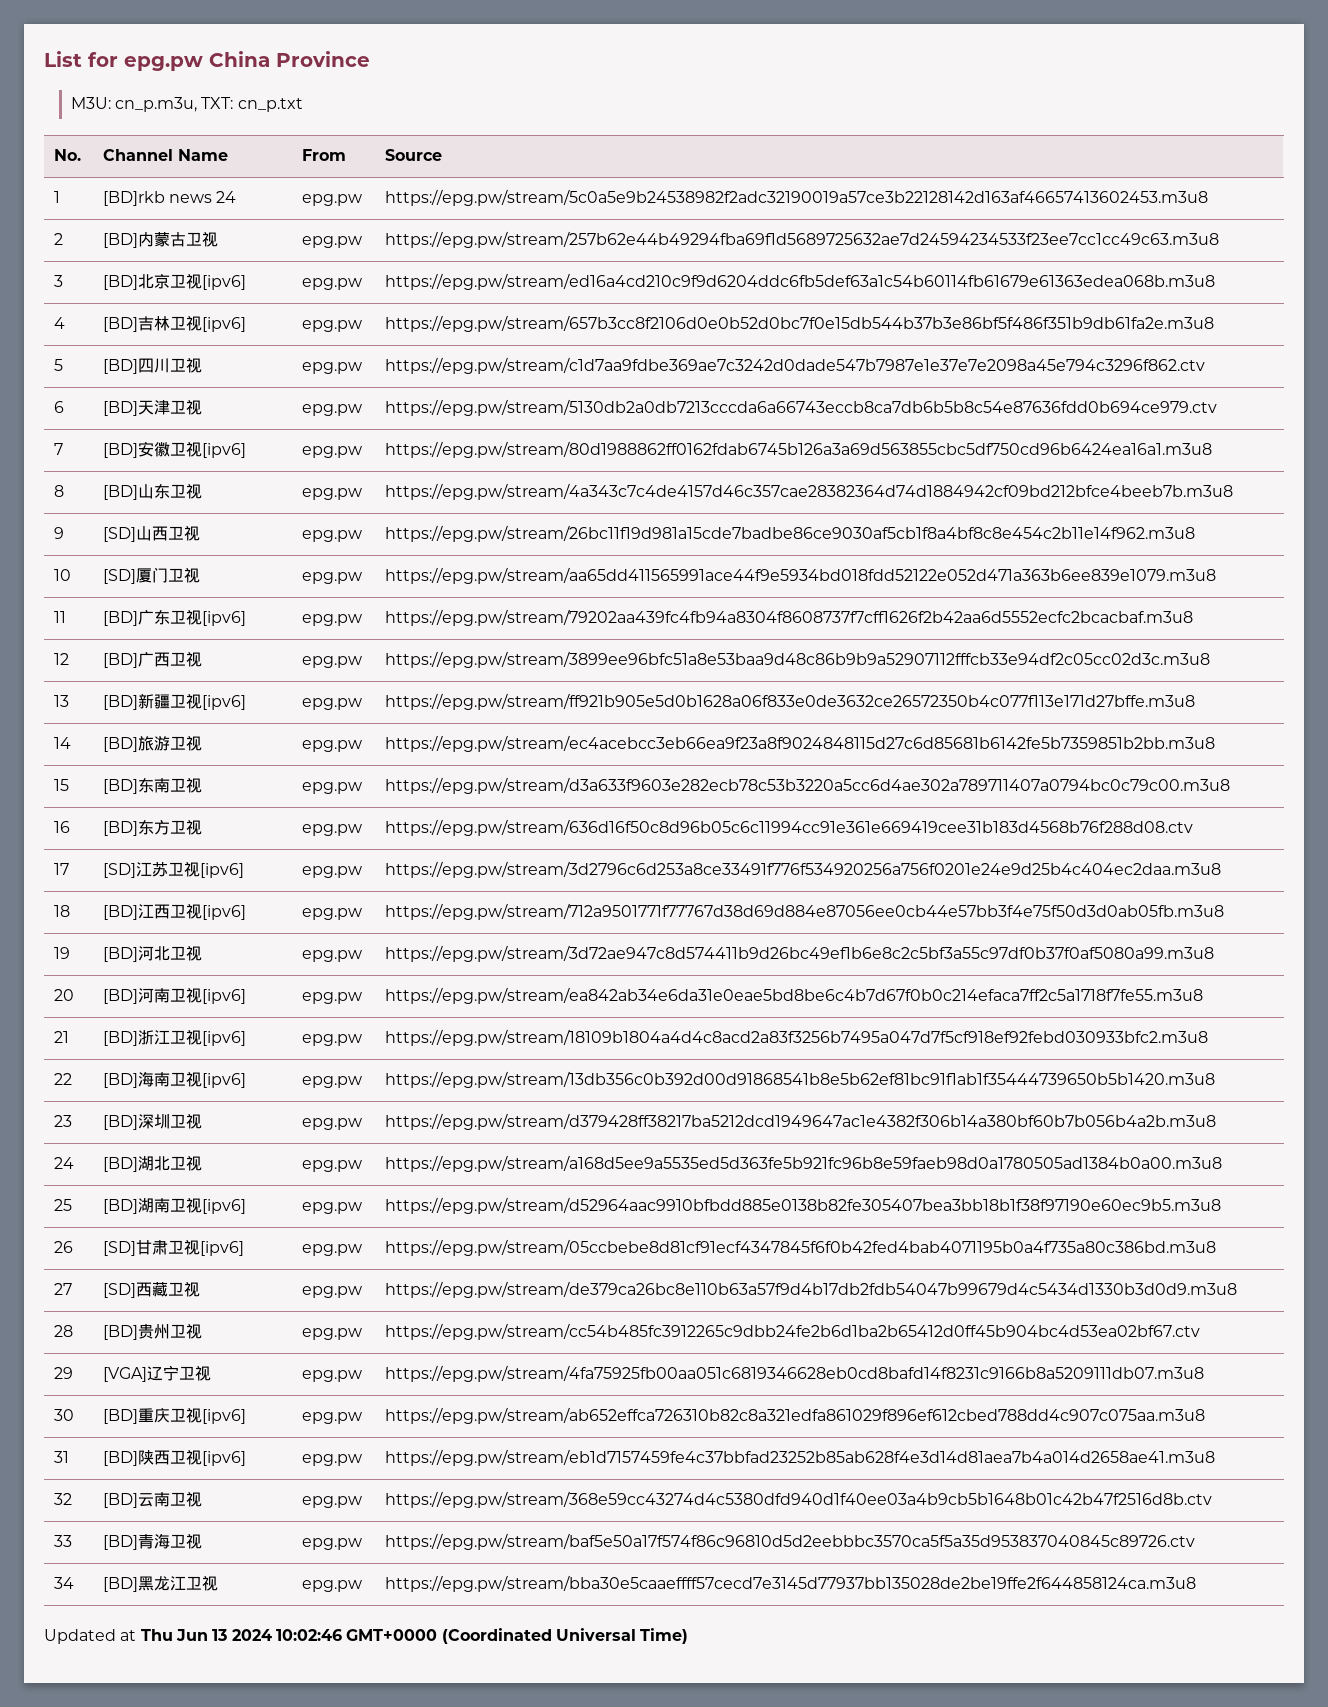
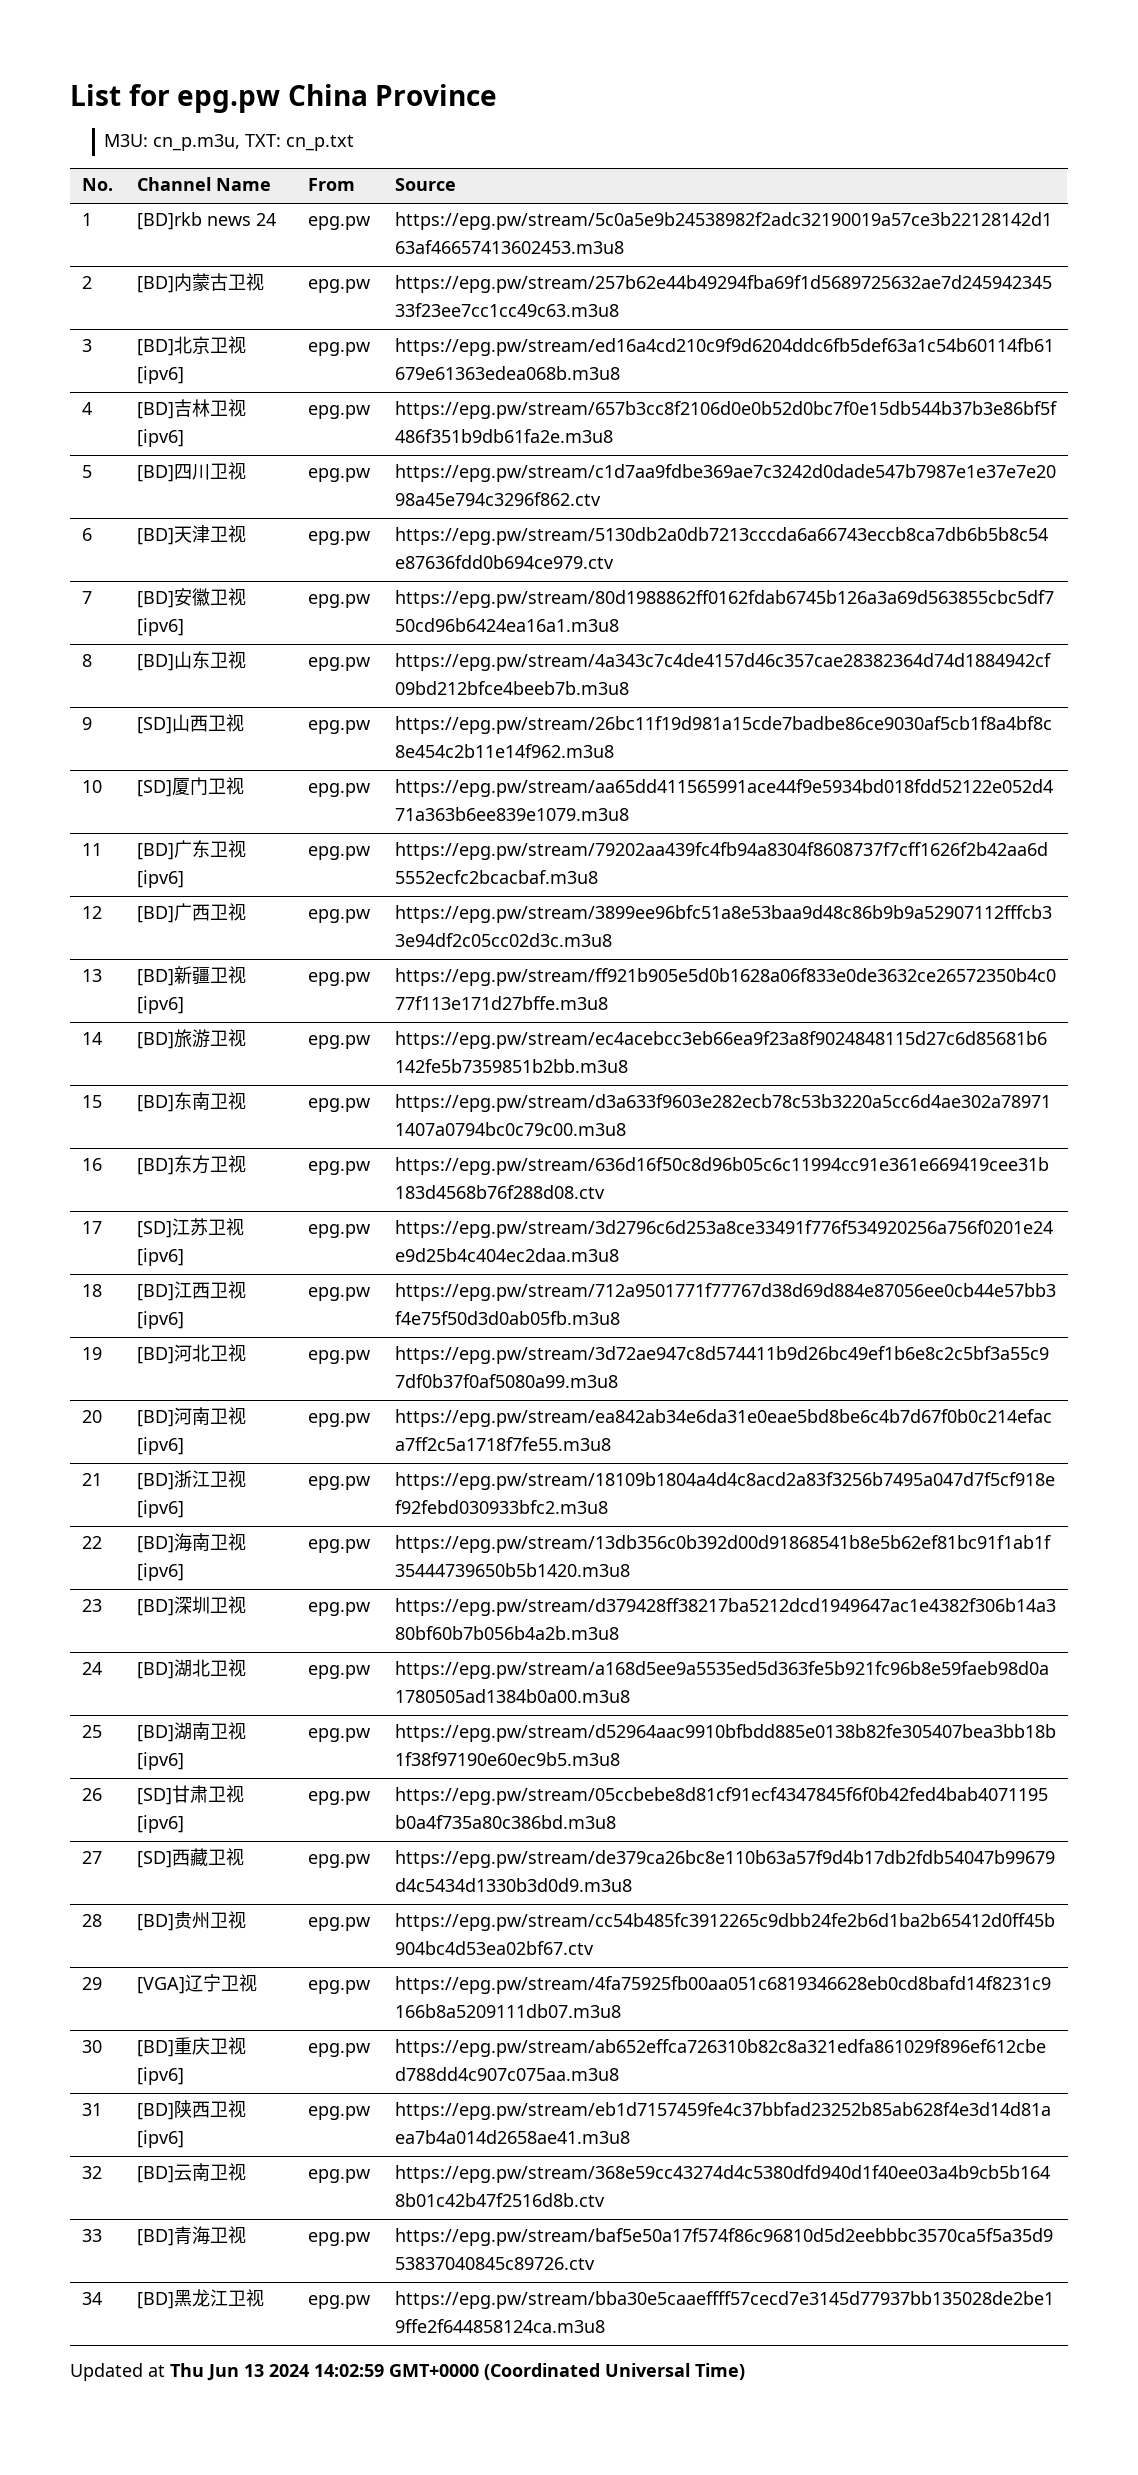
[275,1629,342,1641] 10:02:46 -> [314,2364,384,2377] 14:02:59

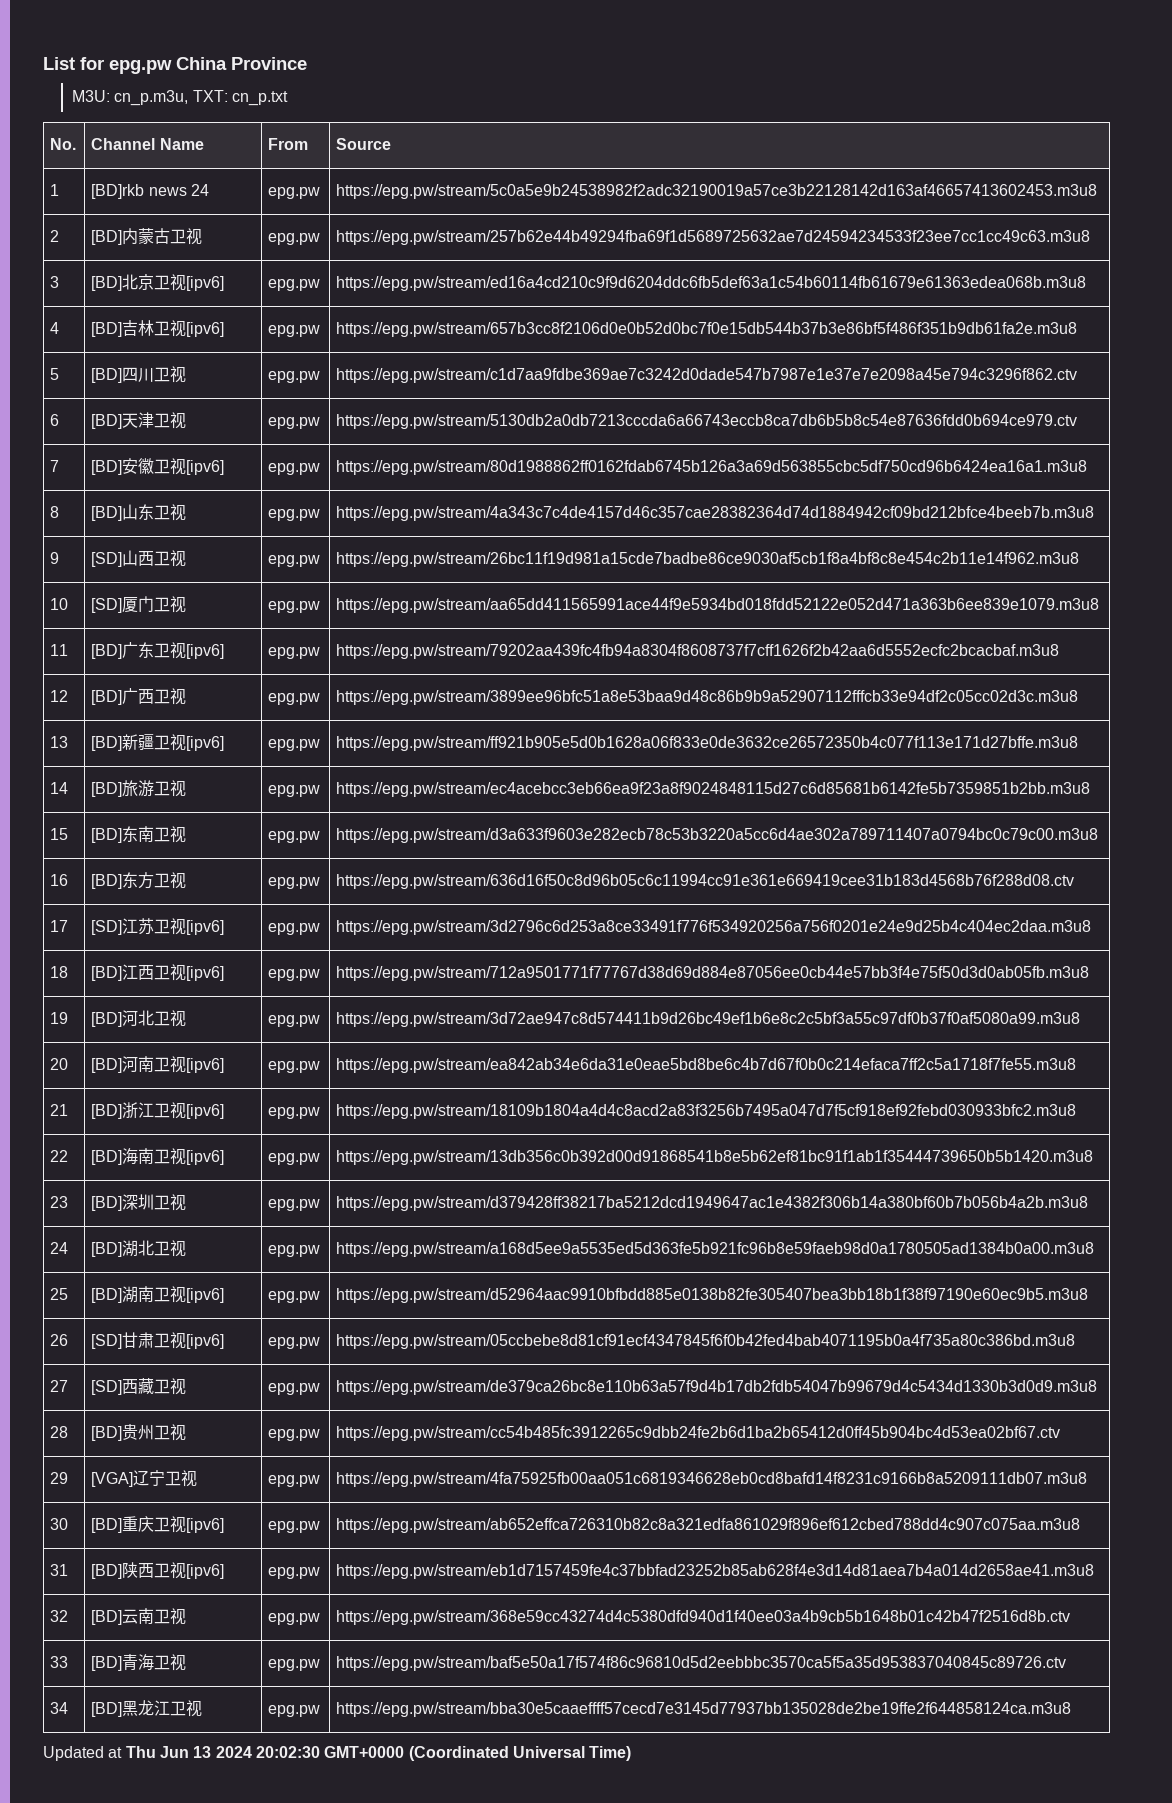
[314,2364,384,2377] 14:02:59 -> [255,1746,320,1758] 20:02:30

